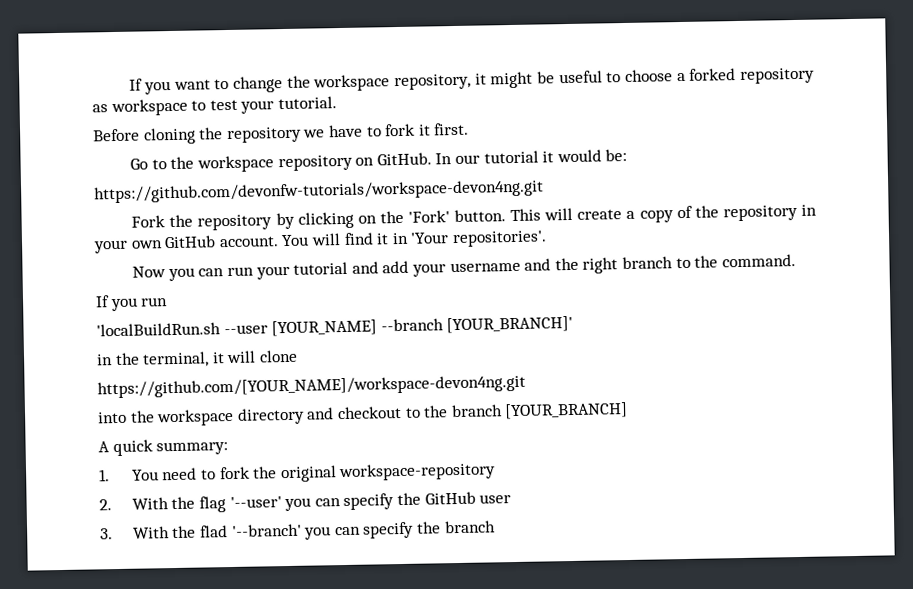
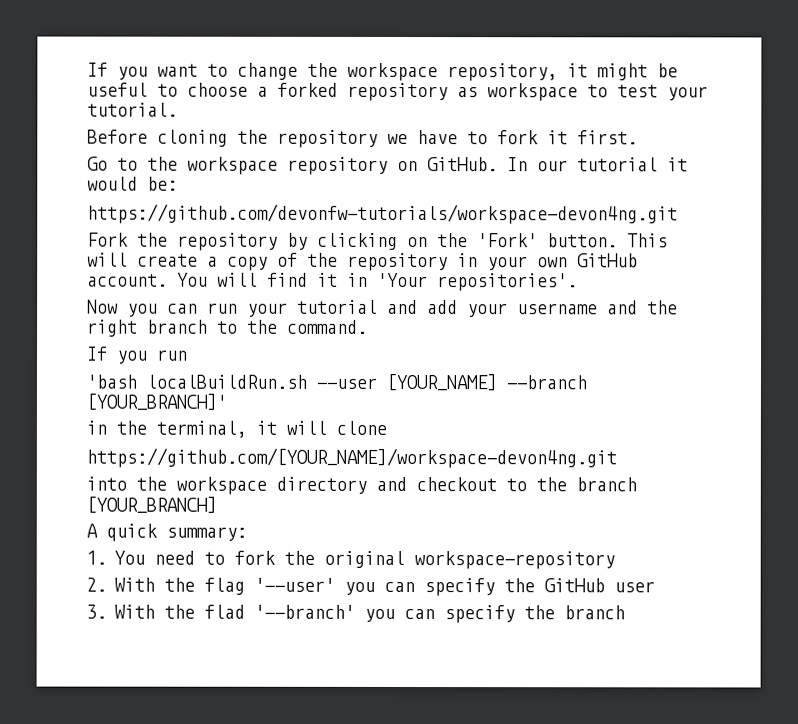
[96,322,221,337] 'localBuildRun.sh -> [86,374,307,389] 'bash localBuildRun.sh

